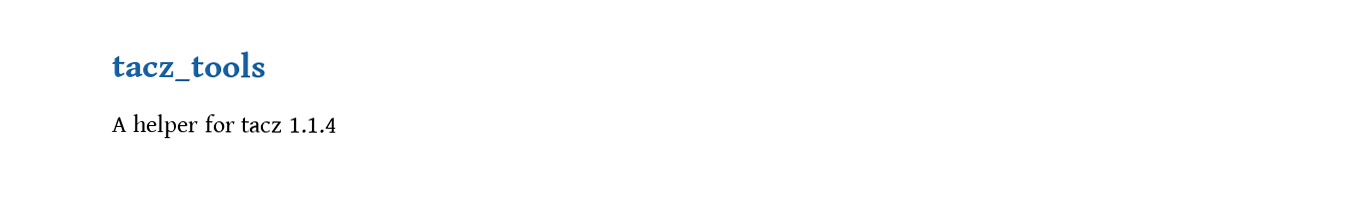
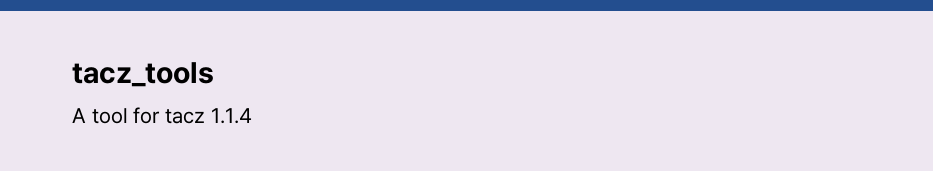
[132,113,199,139] helper -> [91,108,128,124] tool

